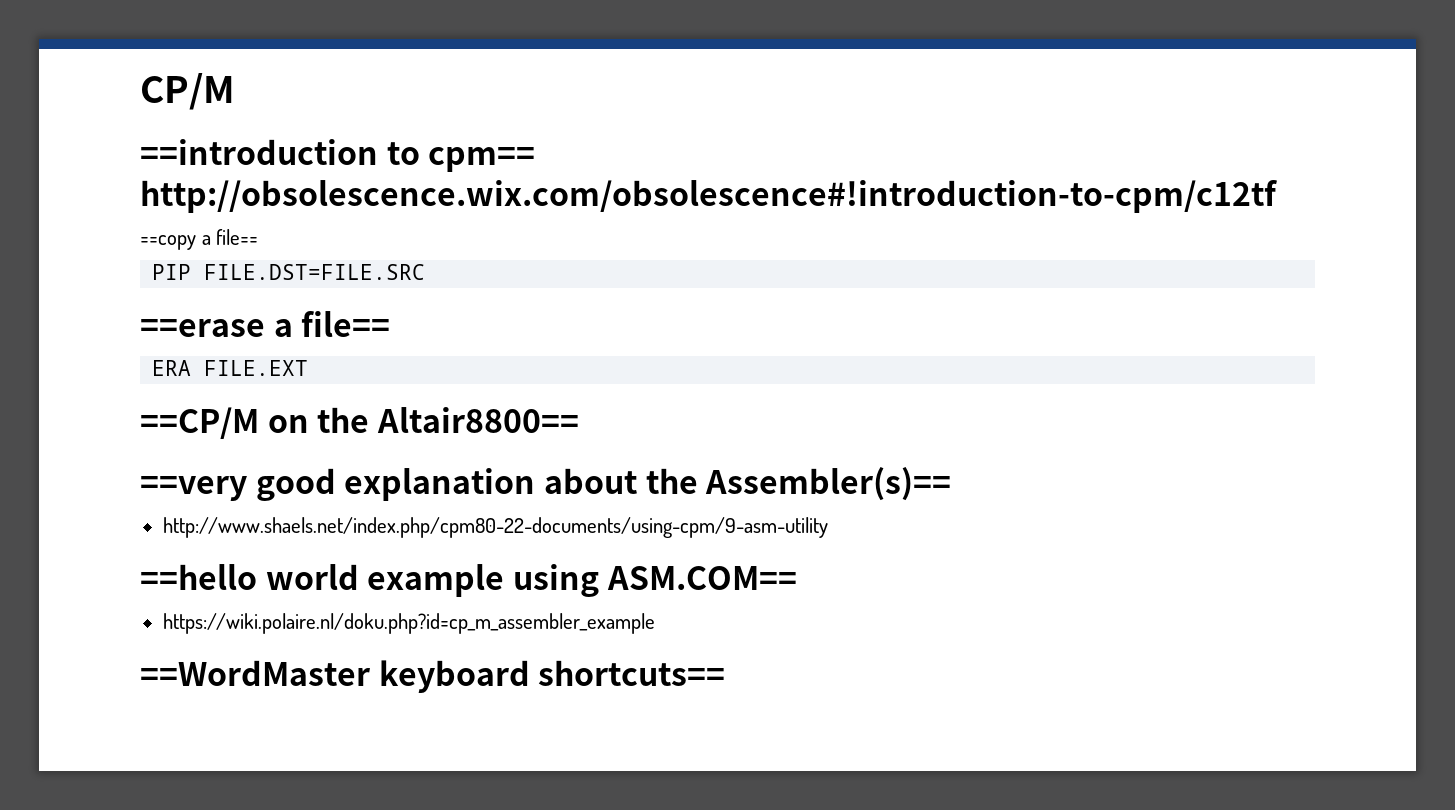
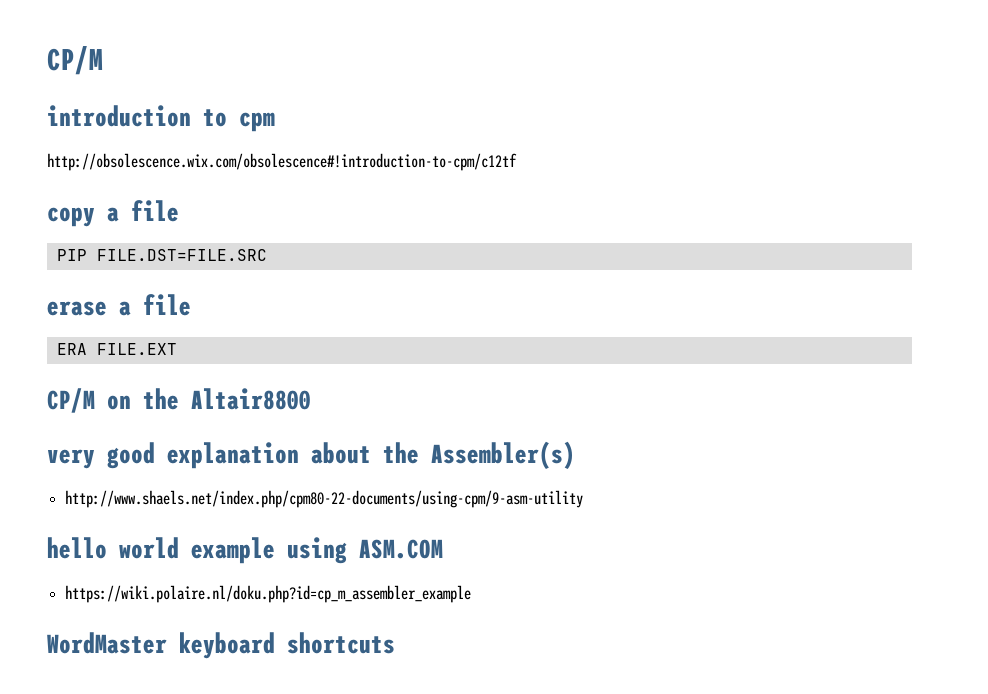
[140,139,536,172] [140,180,1277,213] [140,229,259,250] ==introduction to cpm== http://obsolescence.wix.com/obsolescence#!introduction-to-cpm/c12tf // ==copy a file== -> [47,105,275,132] [47,153,517,171] [47,200,179,227] introduction to cpm // http://obsolescence.wix.com/obsolescence#!introduction-to-cpm/c12tf // copy a file
[140,311,391,337] ==erase a file== -> [47,294,191,316] erase a file
[140,407,259,439] ==CP/M -> [47,388,95,413] CP/M
[376,407,579,433] [140,476,247,501] Altair8800== // ==very -> [191,388,311,410] [47,449,95,469] Altair8800 // very
[705,467,952,501] Assembler(s)== -> [431,441,575,469] Assembler(s)
[140,564,257,590] ==hello -> [47,537,107,559] hello
[606,566,797,590] ASM.COM== -> [359,539,443,559] ASM.COM
[140,660,726,693] ==WordMaster keyboard shortcuts== -> [47,632,395,659] WordMaster keyboard shortcuts

